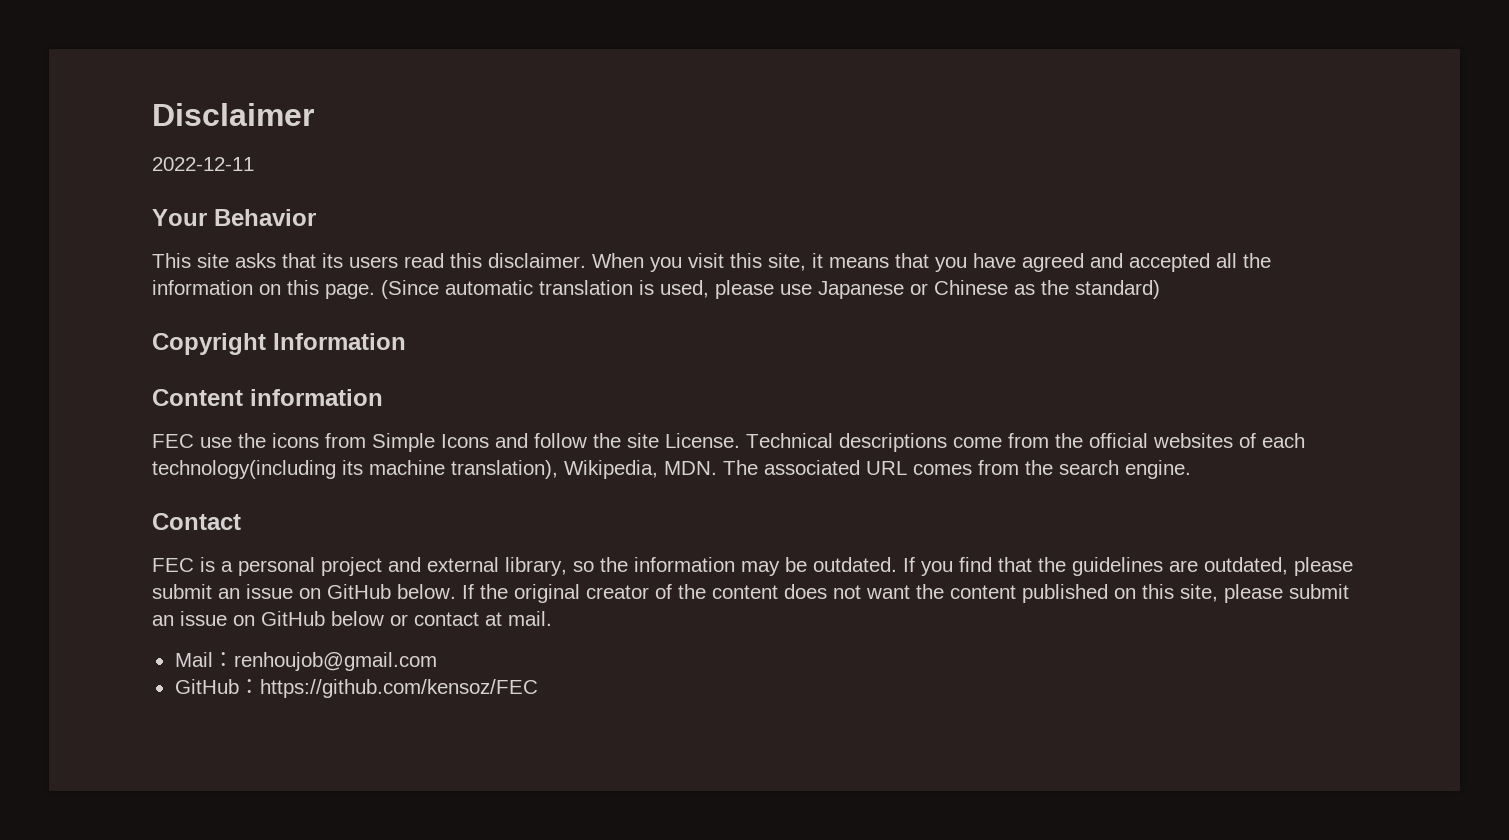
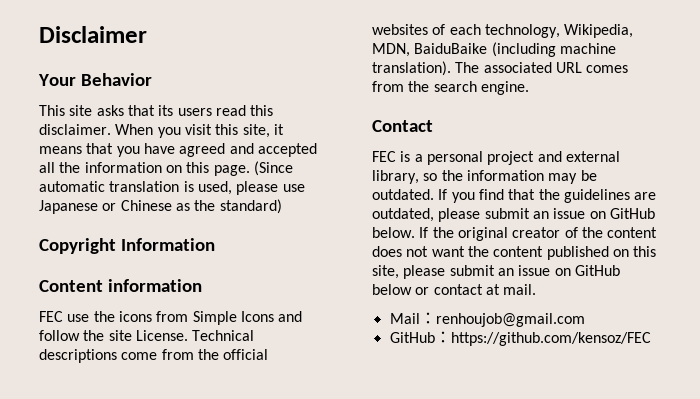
[152,157,254,171] // 2022-12-11 -> (147, 34) none
[152,460,717,479] technology(including its machine translation), Wikipedia, MDN. -> [484,24,634,38] [372,42,616,57] [372,61,451,76] technology, Wikipedia, MDN, BaiduBaike (including machine translation).

